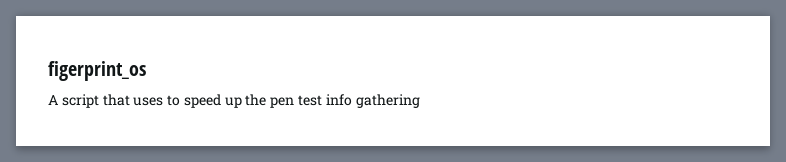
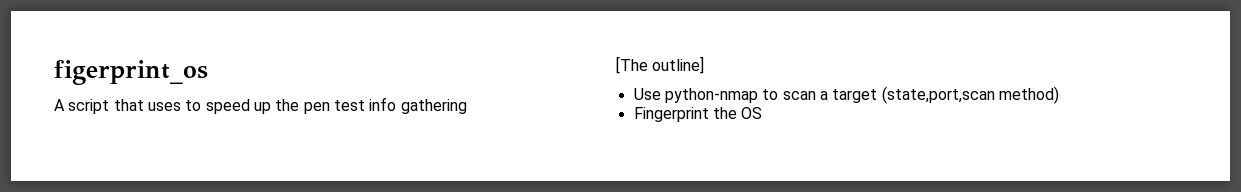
(420, 101) none -> [616,56,705,74] [633,86,1059,104] [633,107,763,122] // [The outline] // Use python-nmap to scan a target (state,port,scan method) // Fingerprint the OS

